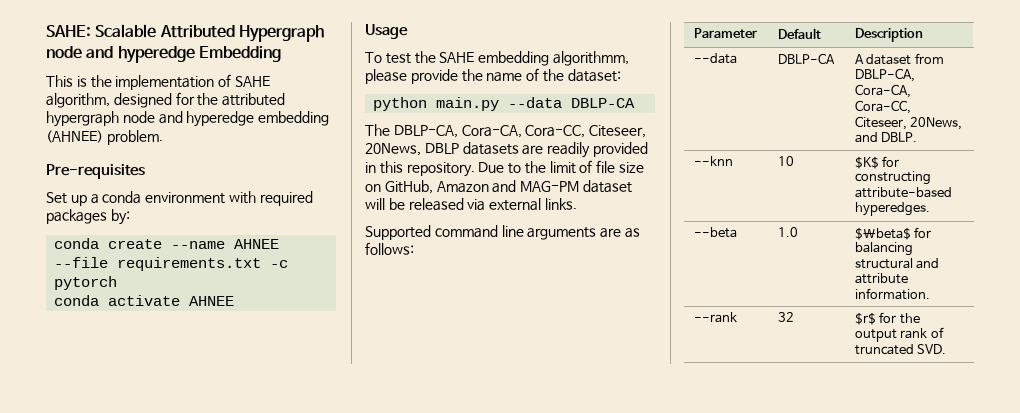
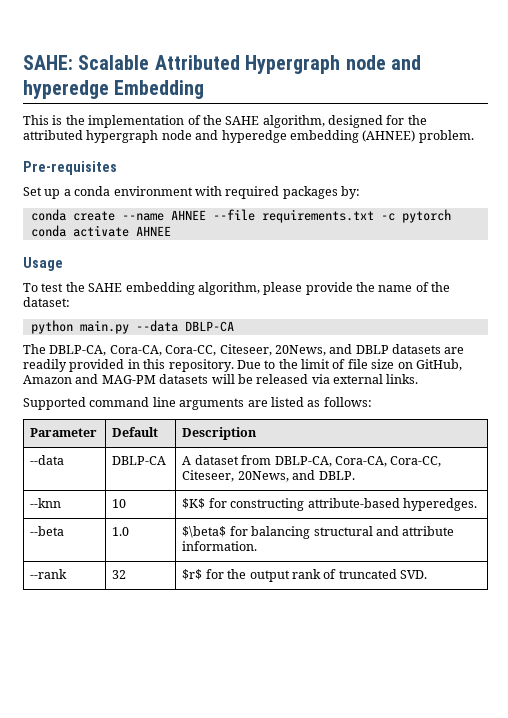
(232, 80) none -> [202,115,222,125] the
[552,51,629,66] algorithmm, -> [197,282,260,295] algorithm,
(421, 149) none -> [329,344,353,354] and
[582,180,632,193] dataset -> [159,374,209,384] datasets
(622, 233) none -> [270,397,304,407] listed

